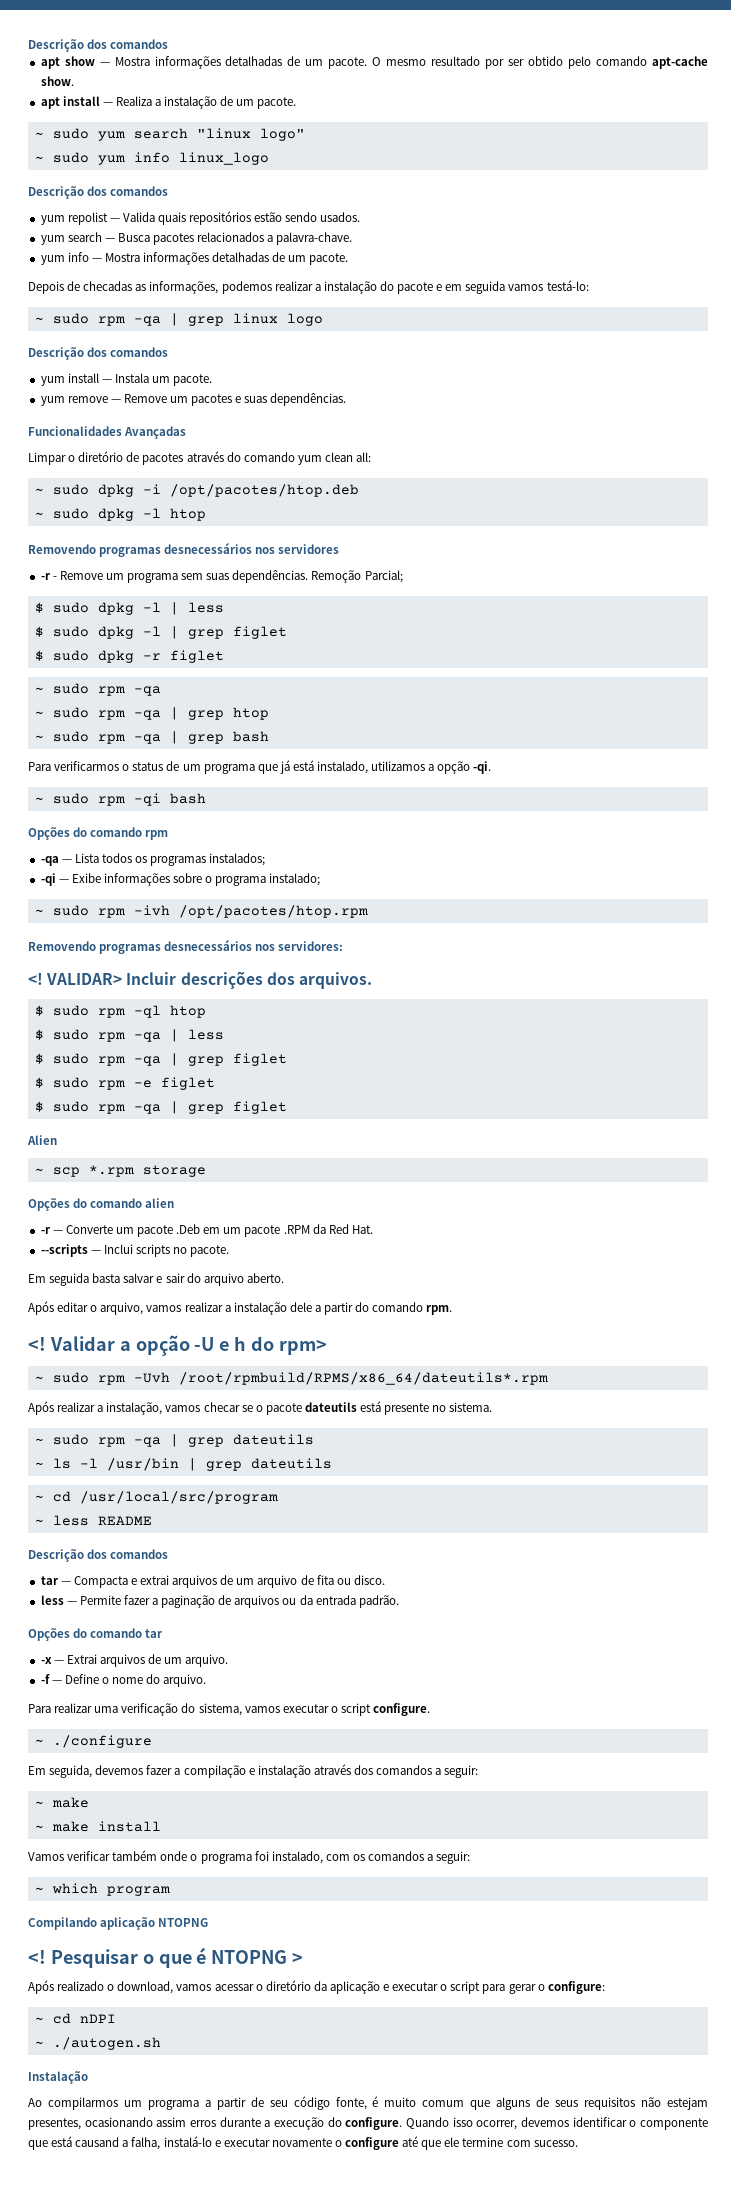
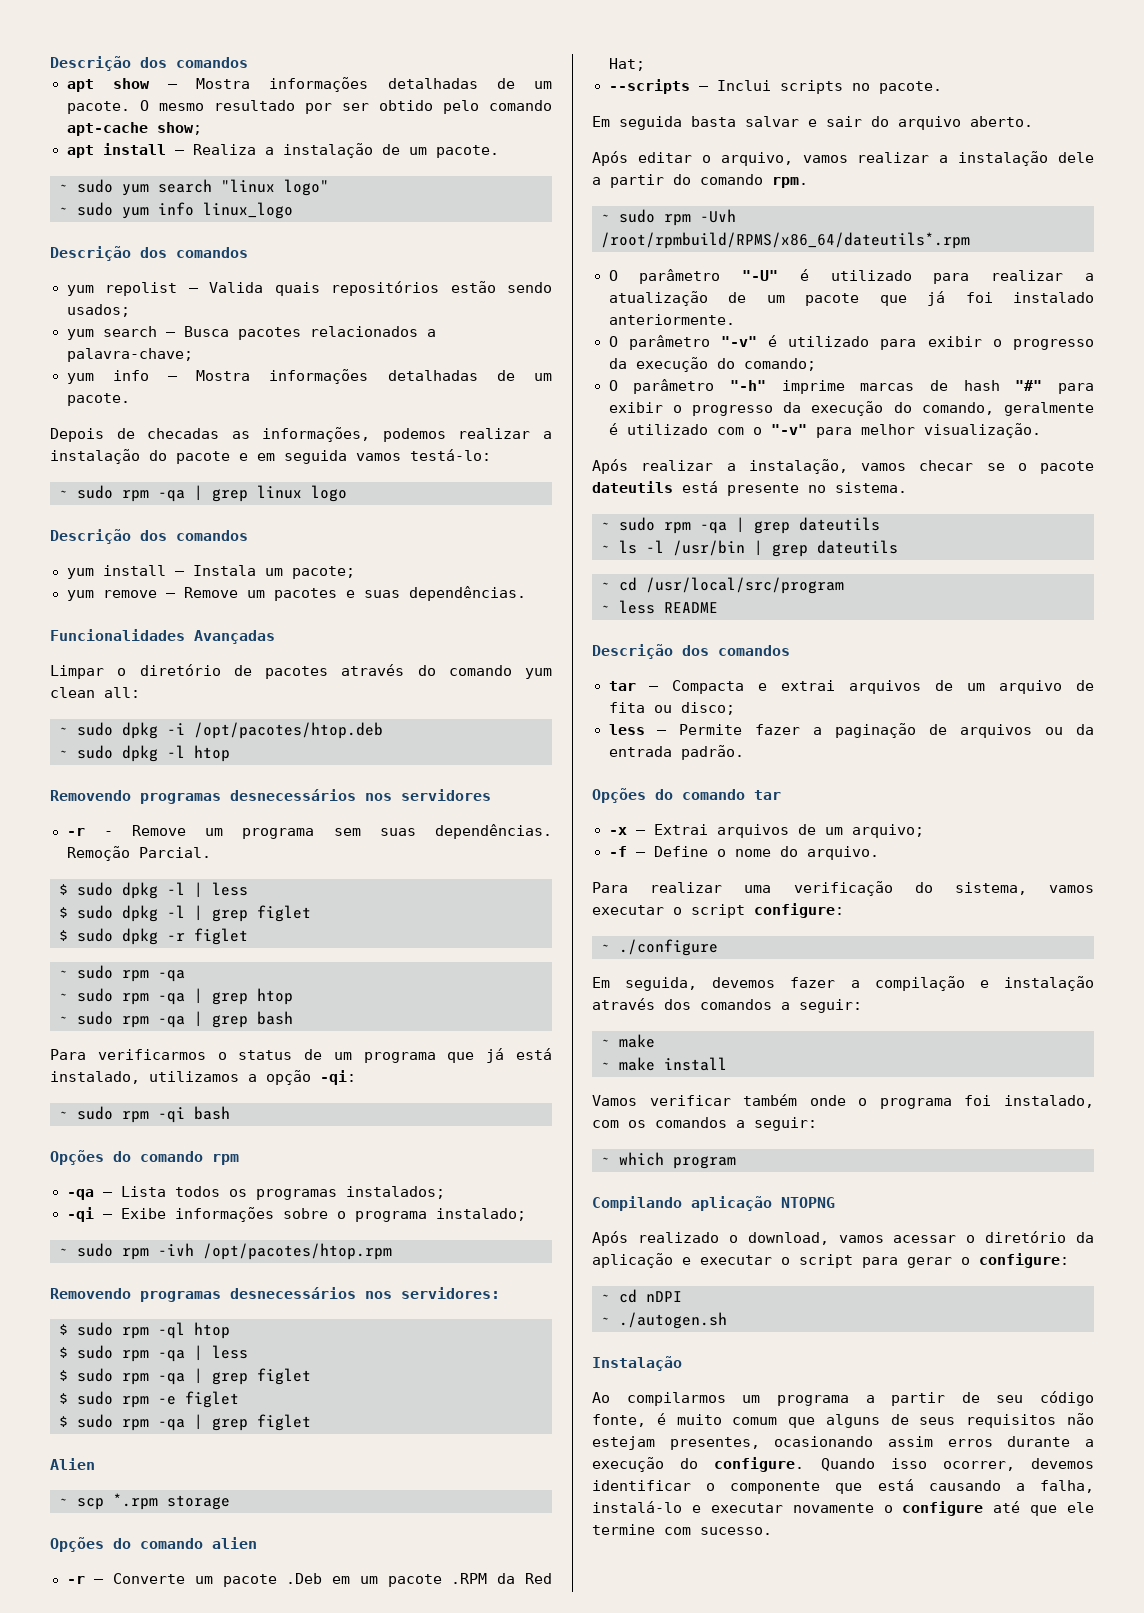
[40,76,74,86] show. -> [156,122,202,135] show;
[320,212,361,222] usados. -> [66,304,130,317] usados;
[276,232,353,245] palavra-chave. -> [66,348,193,362] palavra-chave;
[173,374,213,386] pacote. -> [291,566,355,579] pacote;
[364,570,403,583] Parcial; -> [138,847,211,858] Parcial.
[473,761,492,774] -qi. -> [320,1070,356,1085] -qi:
[28,971,372,989] // <! VALIDAR> Incluir descrições dos arquivos. -> (500, 1293) none
[351,1225,373,1234] Hat. -> [608,58,645,71] Hat;
[28,1335,327,1356] // <! Validar a opção -U e h do rpm> -> (808, 182) none
(548, 1378) none -> [608,269,1094,284] [608,291,1094,306] [608,314,735,325] [608,335,1094,350] [608,357,816,372] [608,379,1094,394] [608,401,1094,416] [608,423,1041,438] // O parâmetro "-U" é utilizado para realizar a atualização de um pacote que já foi instalado anteriormente. // O parâmetro "-v" é utilizado para exibir o progresso da execução do comando; // O parâmetro "-h" imprime marcas de hash "#" para exibir o progresso da execução do comando, geralmente é utilizado com o "-v" para melhor visualização.
[353,1575,385,1585] disco. -> [680,702,735,715] disco;
[185,1654,229,1667] arquivo. -> [851,824,924,838] arquivo;
[373,1703,431,1716] configure. -> [754,903,844,918] configure:
[28,1947,304,1968] // <! Pesquisar o que é NTOPNG > -> (835, 1202) none
[75,2137,120,2147] causand -> [928,1480,1001,1491] causando

